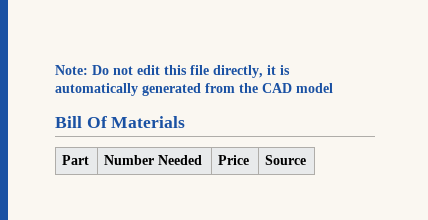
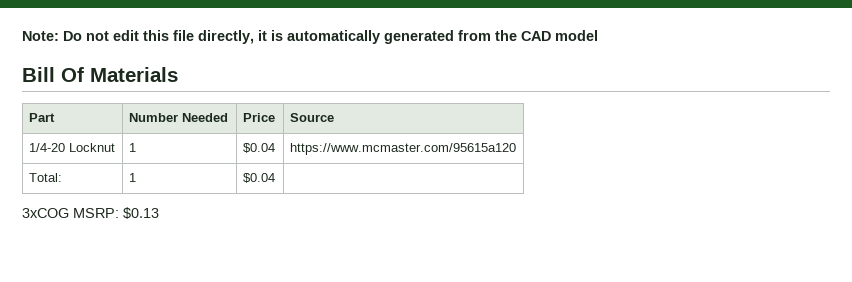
(307, 160) none -> [28,143,115,152] [128,143,136,152] [242,143,275,153] [289,143,516,155] [28,173,62,182] [128,173,136,182] [242,173,275,183] [22,207,159,219] // 1/4-20 Locknut | 1 | $0.04 | https://www.mcmaster.com/95615a120 // Total: | 1 | $0.04 | // 3xCOG MSRP: $0.13

